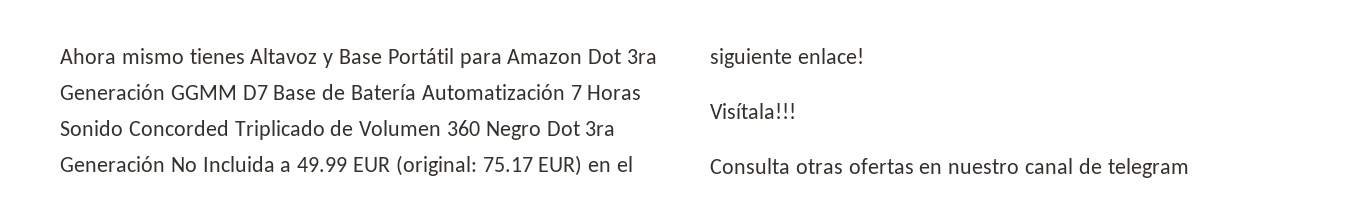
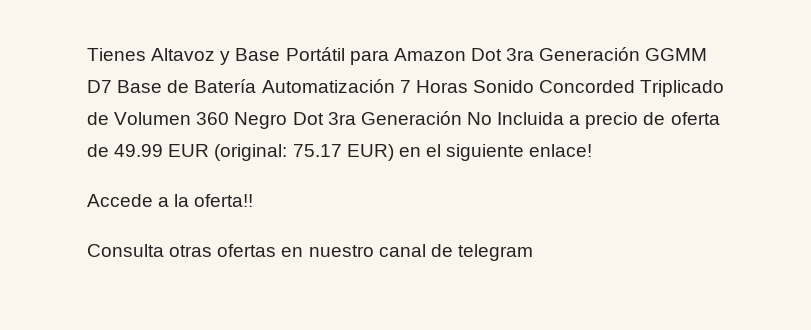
[60,48,245,64] Ahora mismo tienes -> [87,48,146,61] Tienes
(292, 166) none -> [585,112,720,129] [87,144,109,157] precio de oferta de
[710,103,796,119] Visítala!!! -> [87,194,254,207] Accede a la oferta!!

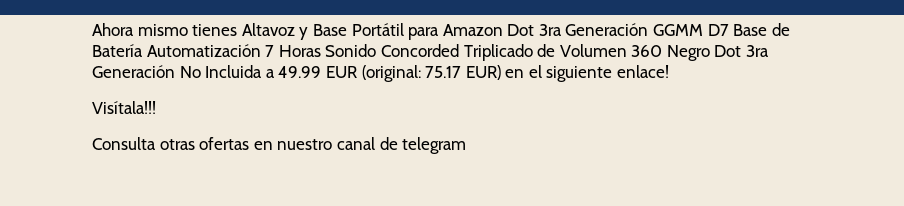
[87,48,146,61] Tienes -> [92,23,238,36] Ahora mismo tienes
[585,112,720,129] [87,144,109,157] precio de oferta de -> (275, 73) none
[87,194,254,207] Accede a la oferta!! -> [92,101,156,114] Visítala!!!

